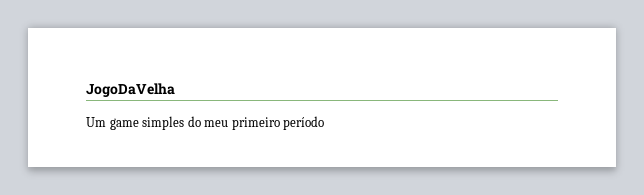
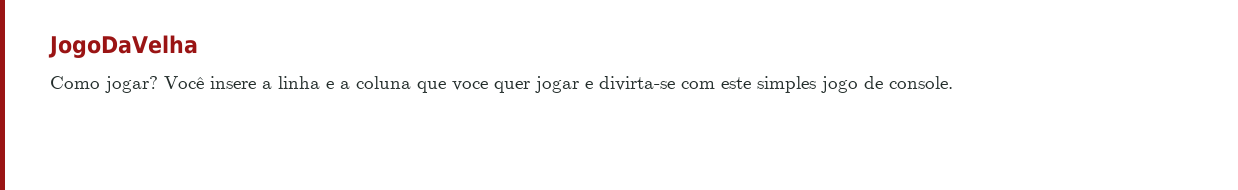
[86,116,325,130] Um game simples do meu primeiro período -> [50,76,953,93] Como jogar? Você insere a linha e a coluna que voce quer jogar e divirta-se com este simples jogo de console.

